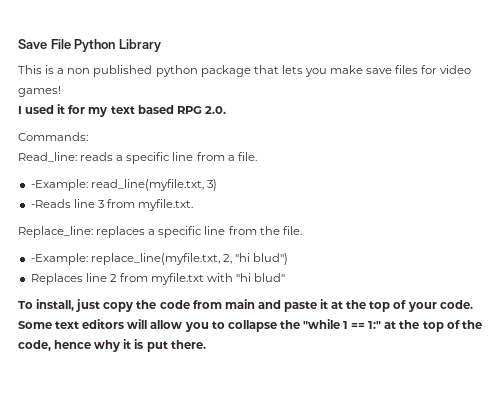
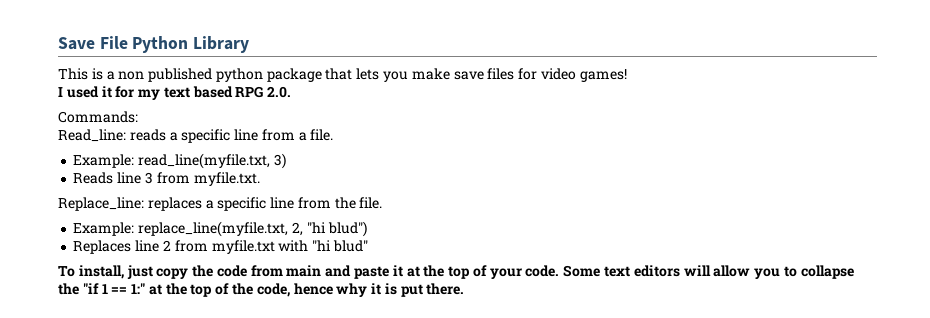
[30,179,88,191] -Example: -> [73,154,135,168] Example:
[30,199,71,208] -Reads -> [73,172,114,184] Reads
[30,253,88,265] -Example: -> [73,222,135,236] Example:
[302,319,340,329] "while -> [82,283,99,294] "if

